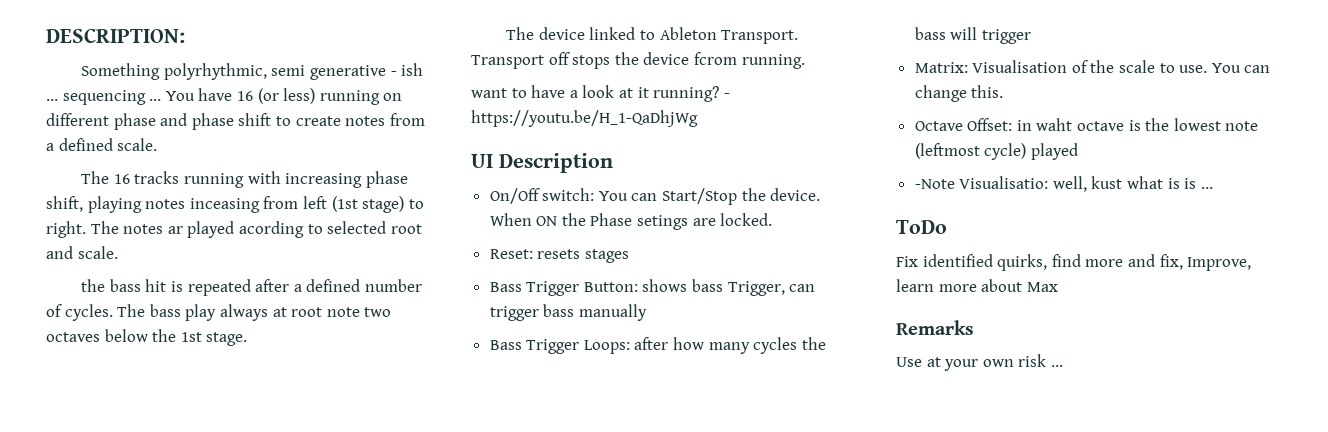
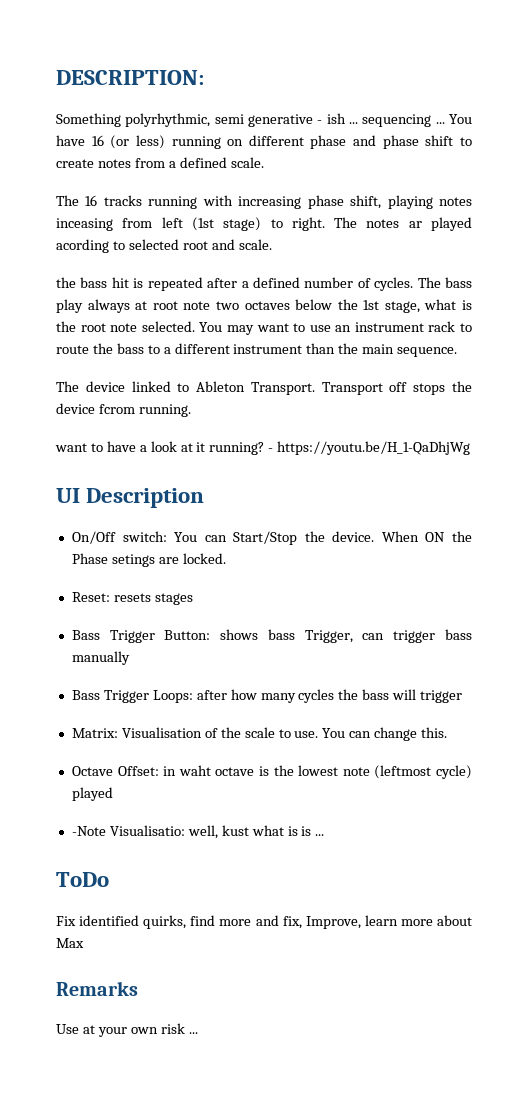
[206,332,248,346] stage. -> [384,299,472,313] [56,321,472,335] [56,343,458,357] stage, what is the root note selected. You may want to use an instrument rack to route the bass to a different instrument than the main sequence.

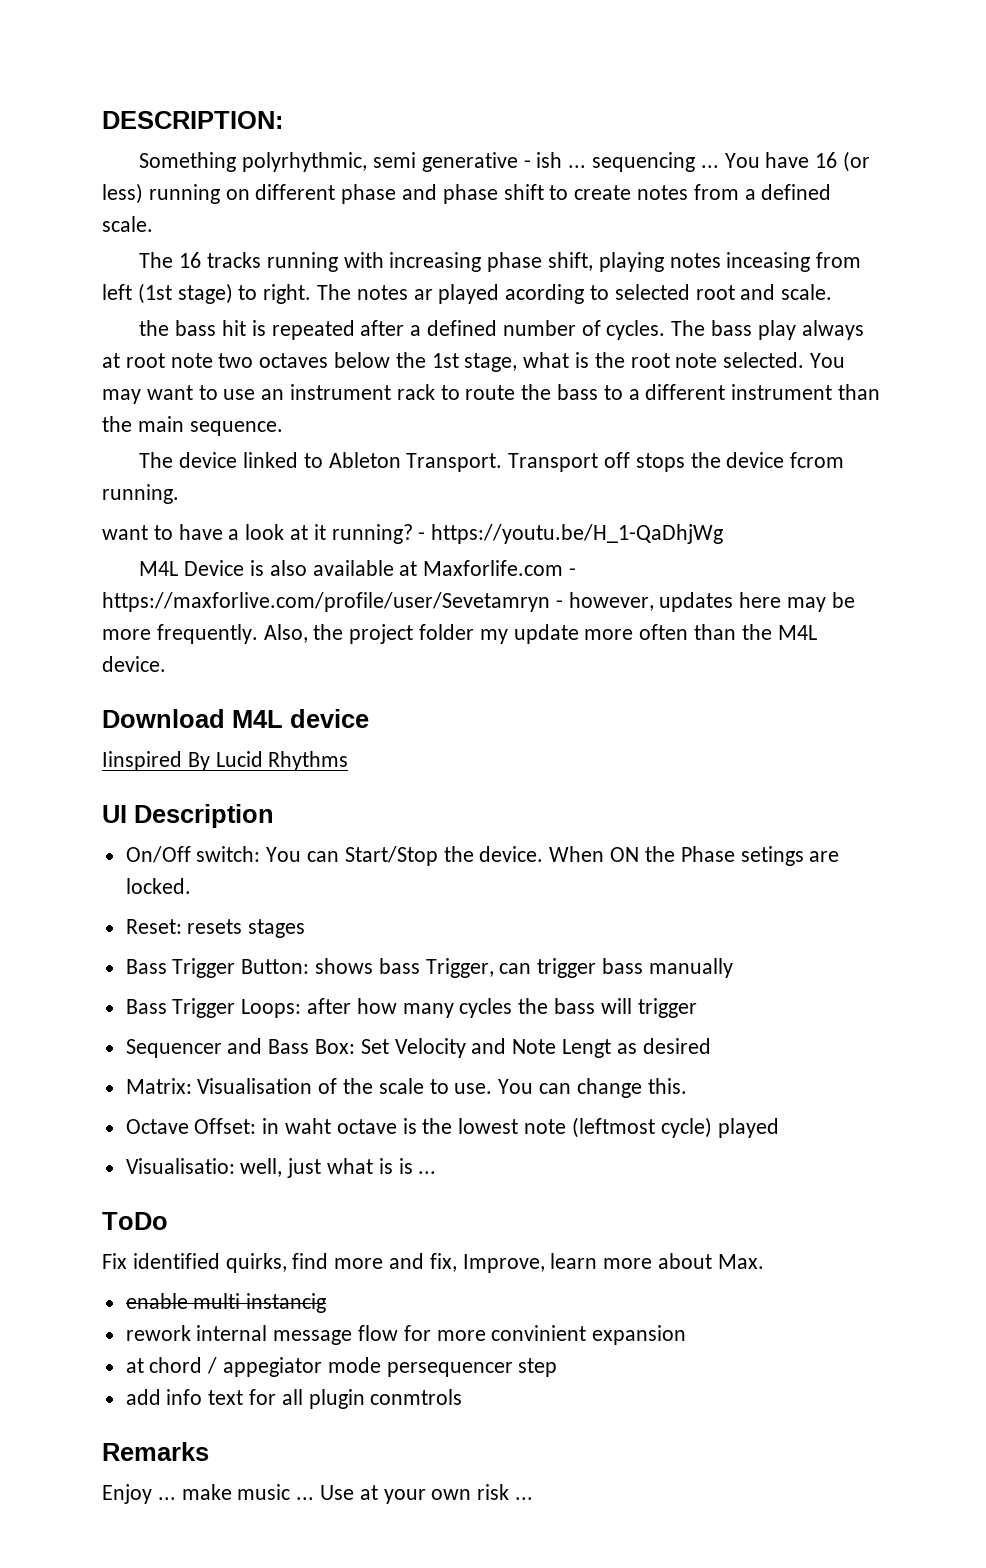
(471, 448) none -> [139,560,576,576] [102,592,855,612] [102,624,817,644] [102,656,166,672] [102,709,369,728] [102,751,349,771] // M4L Device is also available at Maxforlife.com - https://maxforlive.com/profile/user/Sevetamryn - however, updates here may be more frequently. Also, the project folder my update more often than the M4L device. // Download M4L device // Iinspired By Lucid Rhythms
(463, 696) none -> [125,1038,711,1058] // Sequencer and Bass Box: Set Velocity and Note Lengt as desired
[71,826,106,836] -Note -> (779, 1128) none
[221,825,249,836] kust -> [287,1158,322,1178] just
[56,938,84,948] [56,981,138,996] Max // Remarks // -> [717,1254,764,1269] [125,1293,327,1313] [125,1325,687,1345] [125,1357,558,1377] [125,1389,463,1409] [102,1442,209,1461] [102,1484,315,1504] Max. // enable multi instancig // rework internal message flow for more convinient expansion // at chord / appegiator mode persequencer step // add info text for all plugin conmtrols // Remarks // Enjoy ... make music ...

